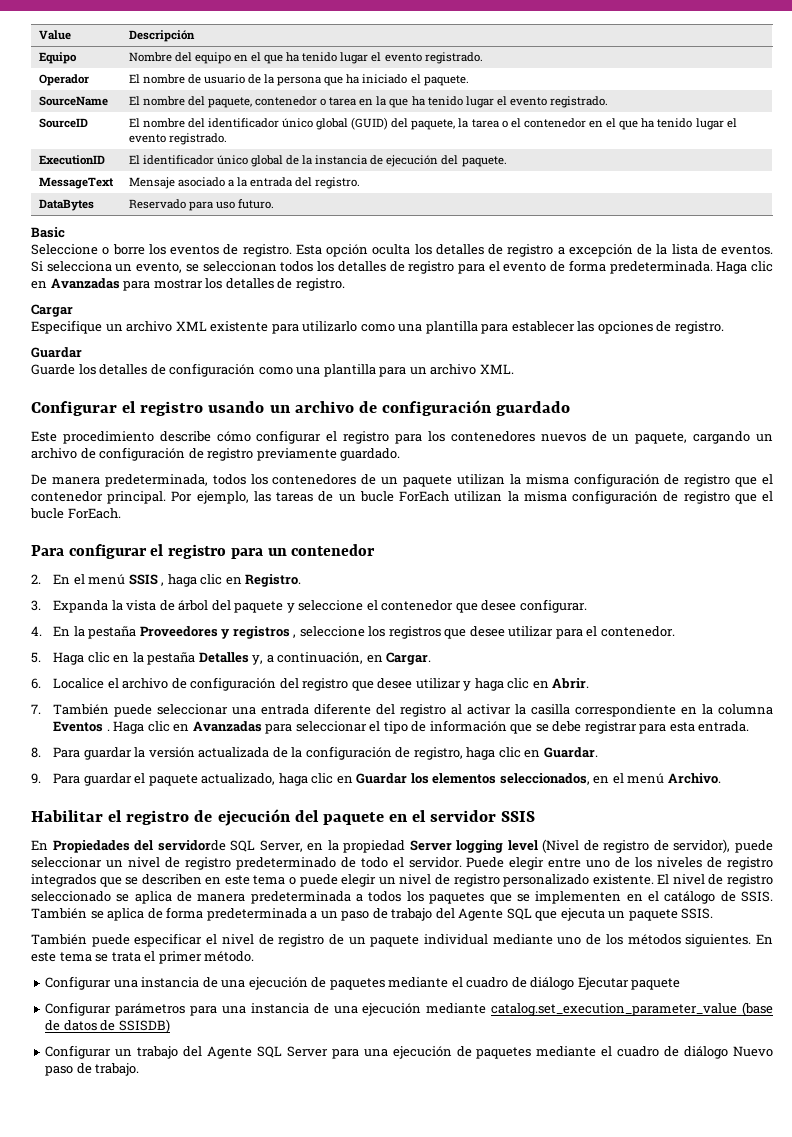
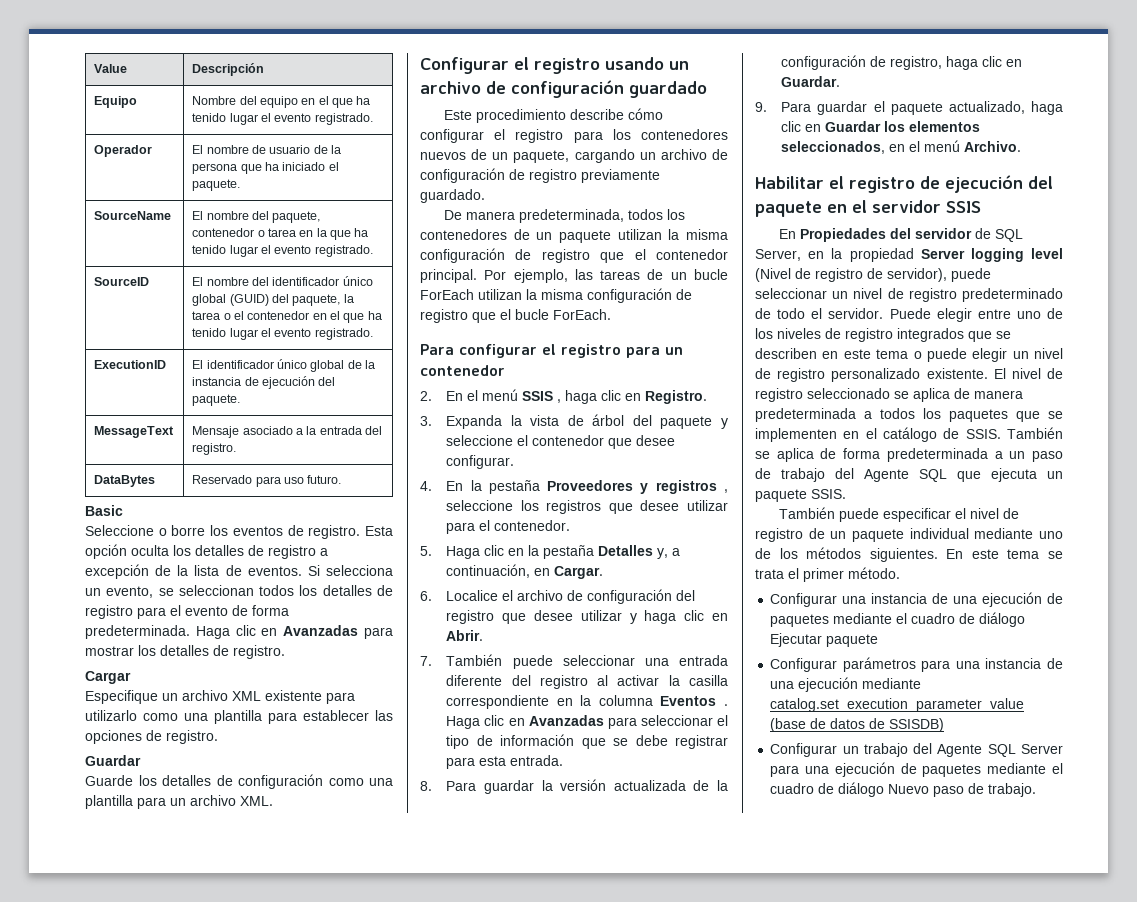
[157,840,226,851] servidorde -> [915,228,992,239] servidor de

